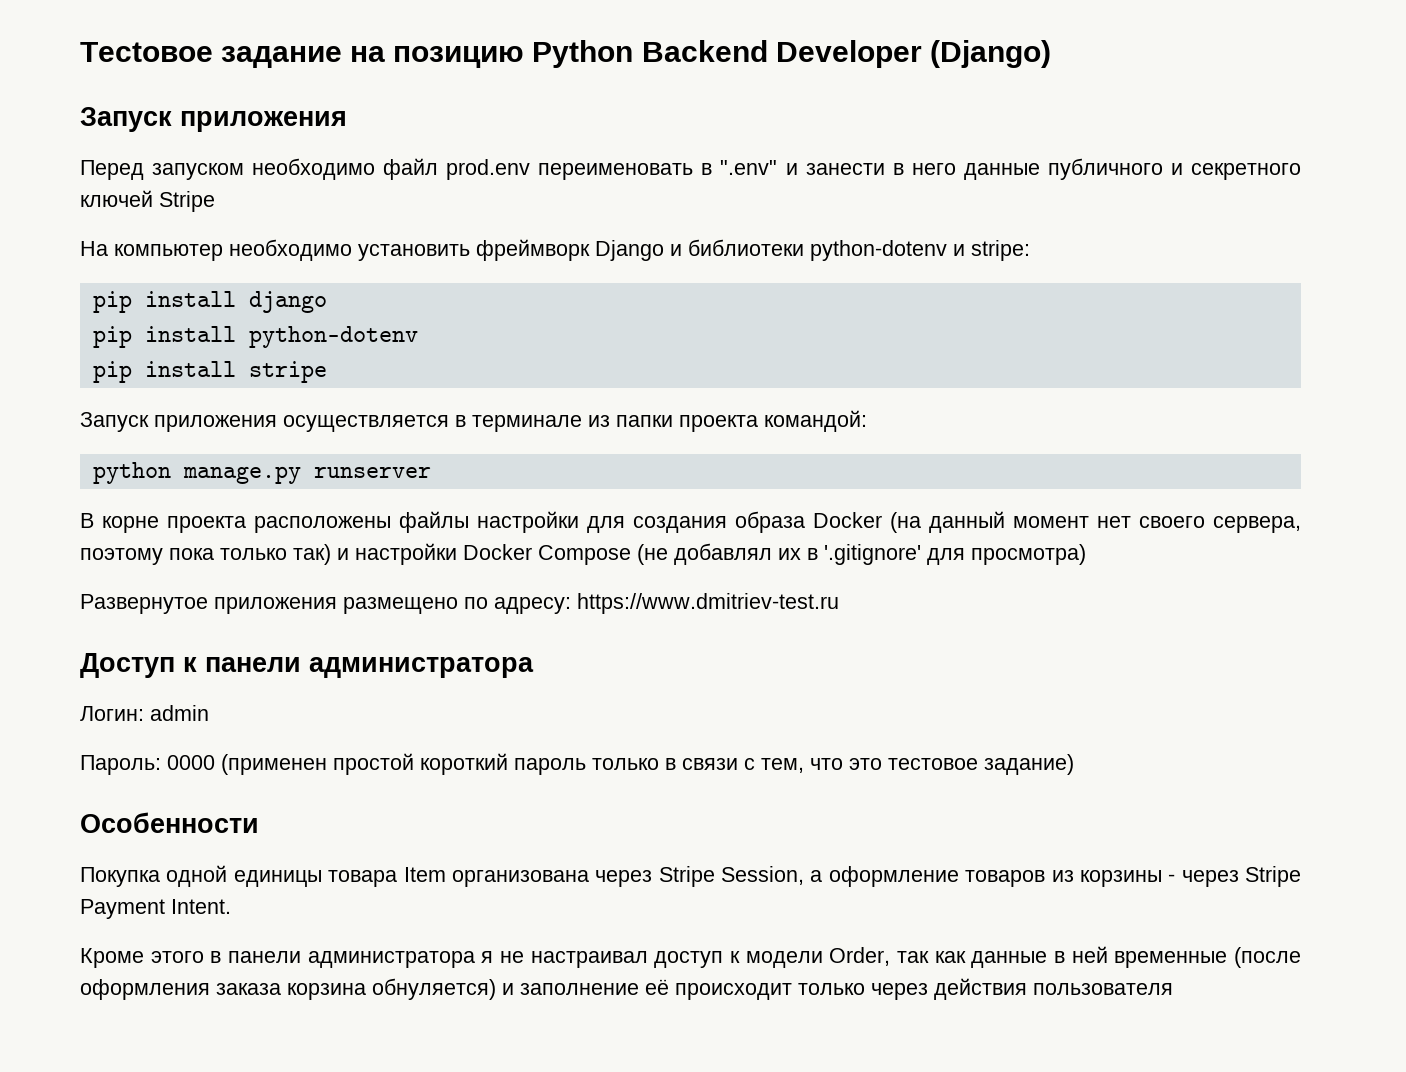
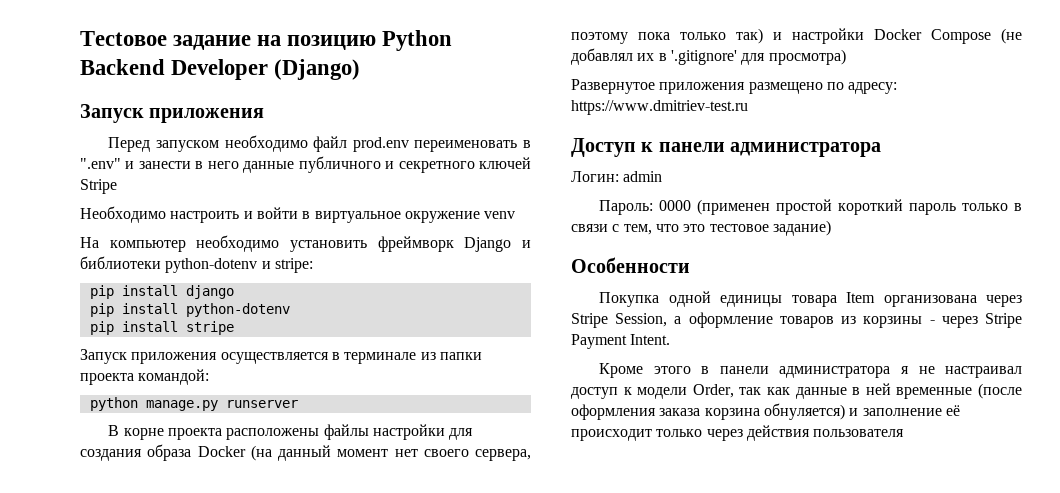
(215, 201) none -> [80,206,516,223] // Необходимо настроить и войти в виртуальное окружение venv

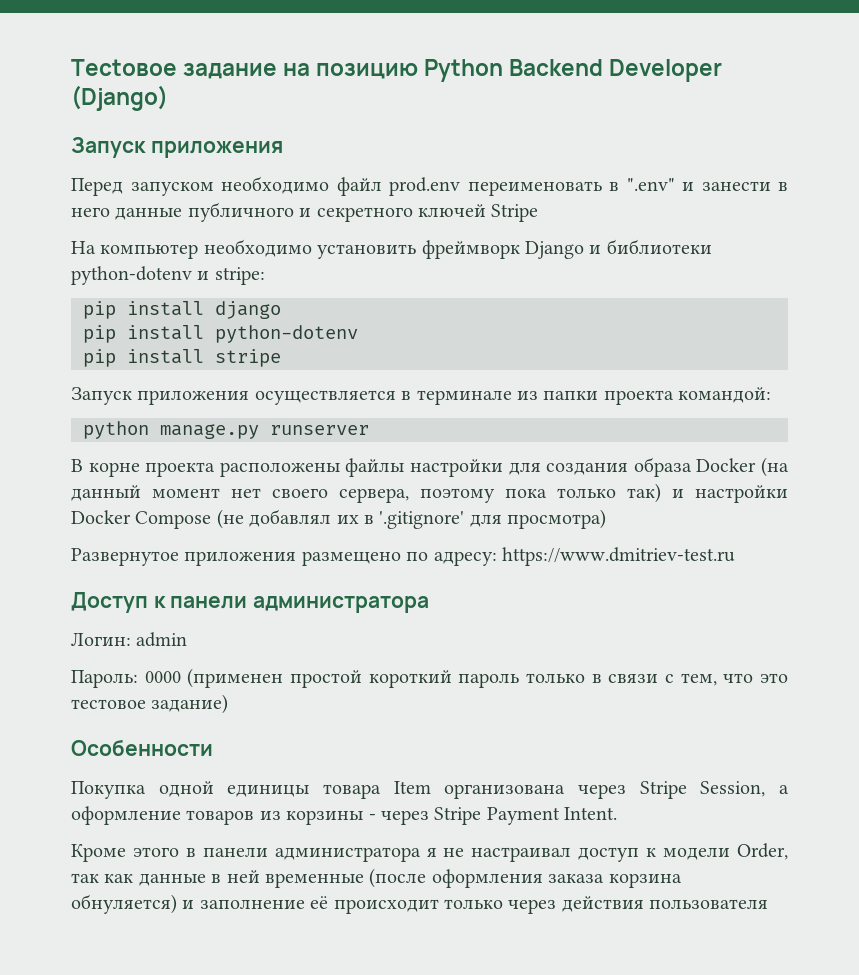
[80,206,516,223] // Необходимо настроить и войти в виртуальное окружение venv -> (539, 213) none

